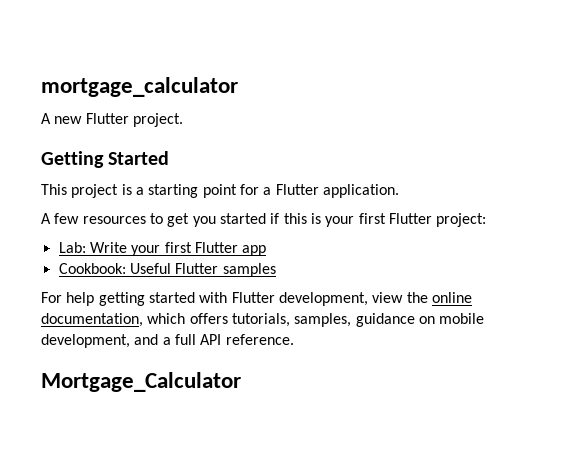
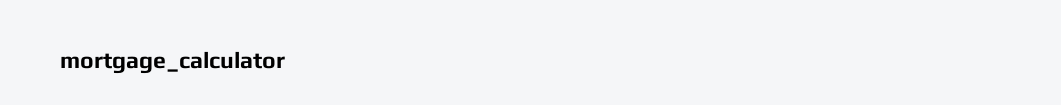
[41,113,183,127] [41,151,170,168] [41,184,399,198] [41,213,487,227] [58,242,267,256] [58,263,276,277] [41,292,472,306] [41,313,485,327] [41,334,294,348] [41,372,241,392] // A new Flutter project. // Getting Started // This project is a starting point for a Flutter application. // A few resources to get you started if this is your first Flutter project: // Lab: Write your first Flutter app // Cookbook: Useful Flutter samples // For help getting started with Flutter development, view the online documentation, which offers tutorials, samples, guidance on mobile development, and a full API reference. // Mortgage_Calculator -> (285, 62) none

